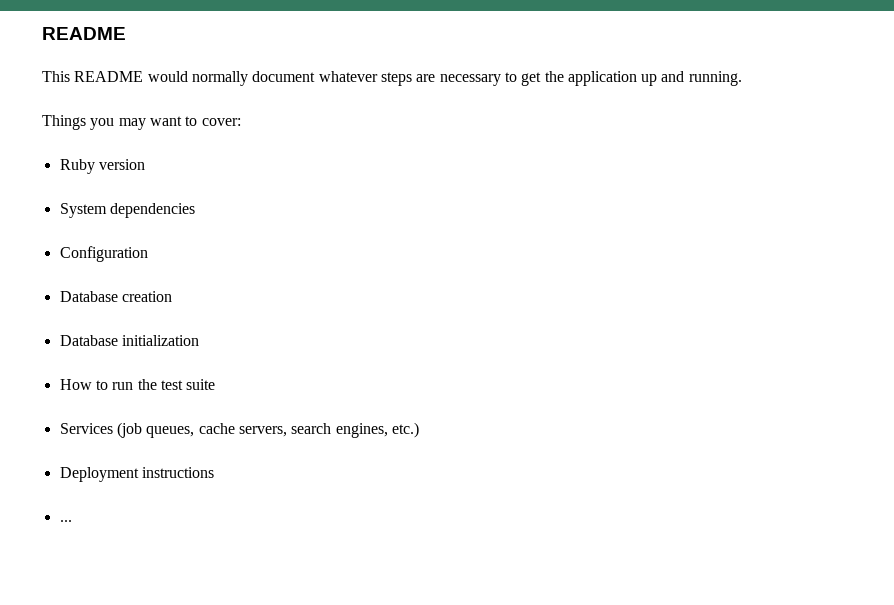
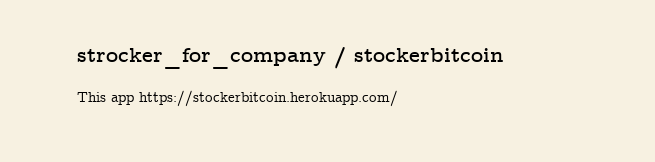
[42,27,126,40] [42,71,742,86] [42,115,241,130] [59,159,145,174] [59,203,195,218] [59,246,148,262] [59,291,172,302] [59,335,199,346] [59,379,216,390] [59,422,419,438] [59,467,214,482] [59,520,72,522] README // This README would normally document whatever steps are necessary to get the application up and running. // Things you may want to cover: // Ruby version // System dependencies // Configuration // Database creation // Database initialization // How to run the test suite // Services (job queues, cache servers, search engines, etc.) // Deployment instructions // ... -> [77,47,504,69] [77,90,398,107] strocker_for_company / stockerbitcoin // This app https://stockerbitcoin.herokuapp.com/

